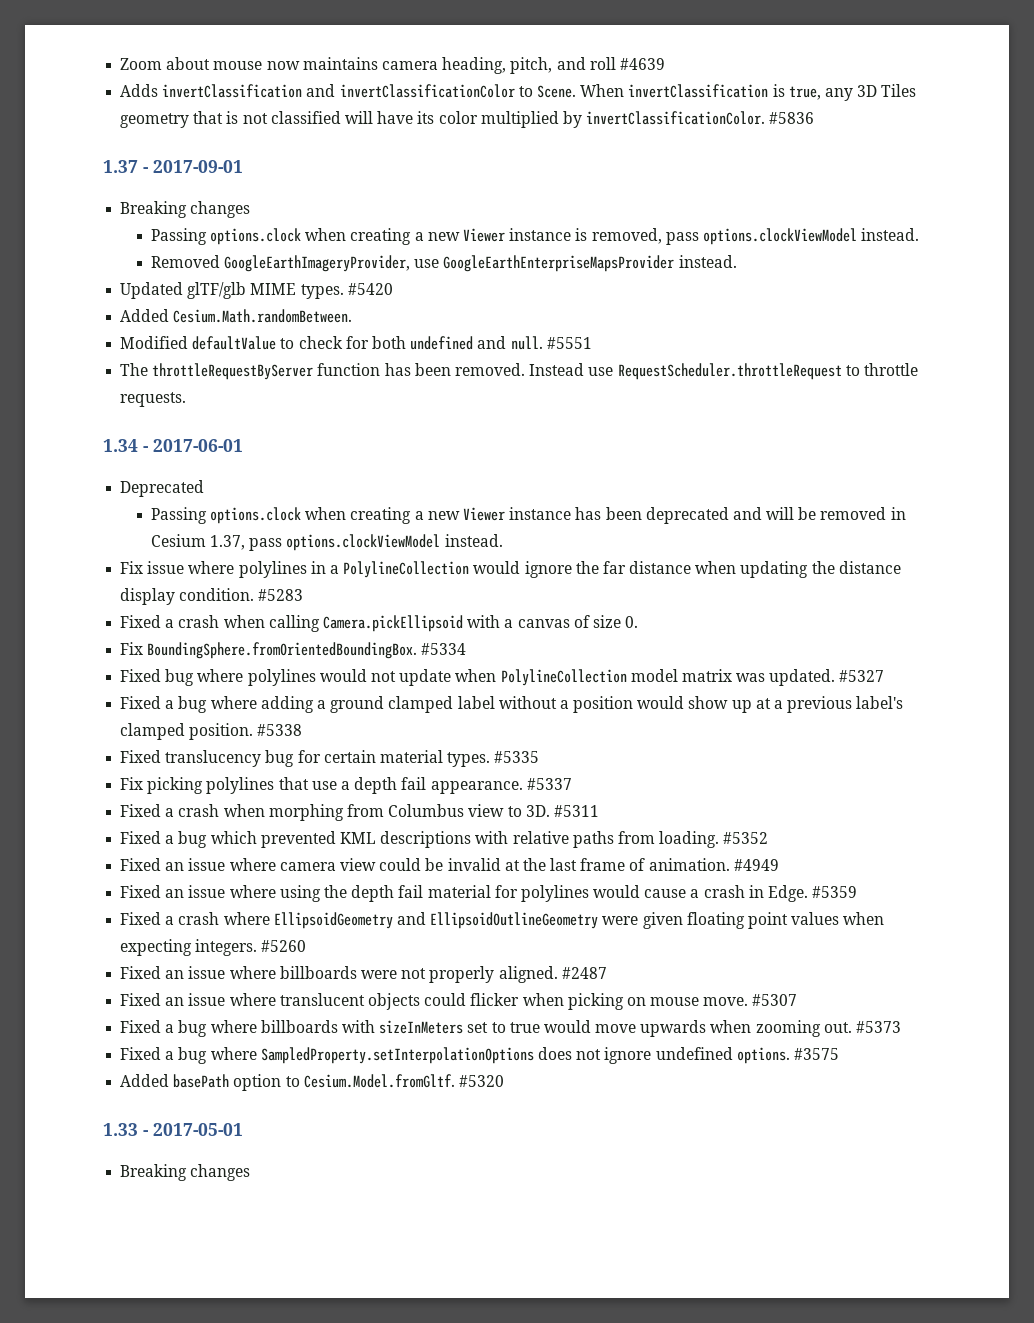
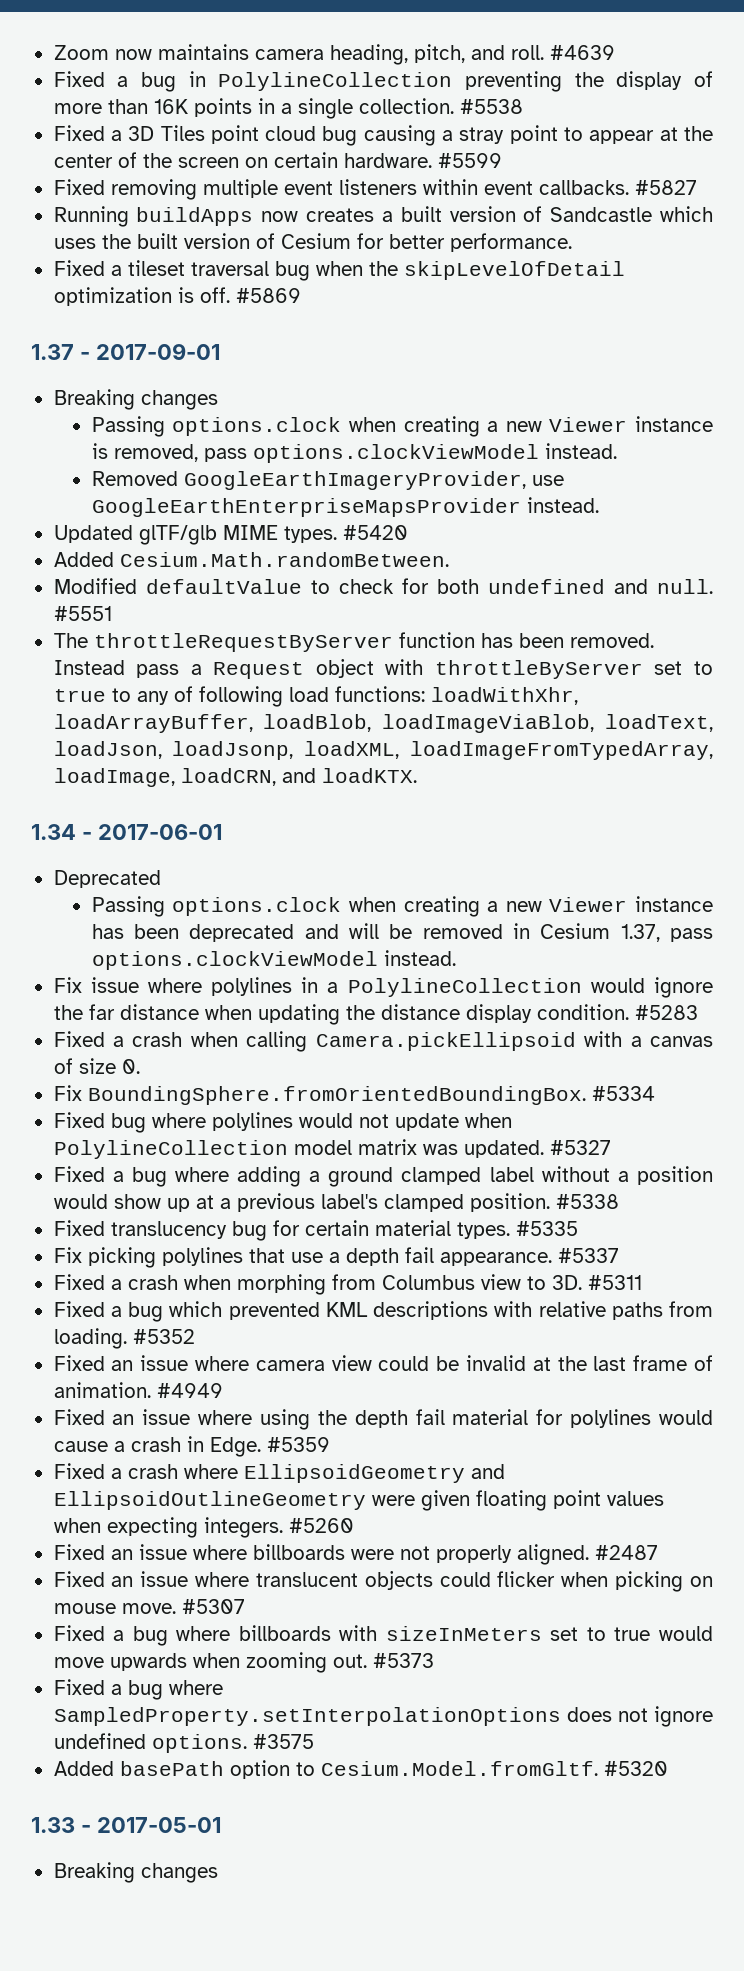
[166,57,263,70] about mouse -> (109, 52) none
[589,57,616,70] roll -> [510,45,544,60] roll.
[120,84,917,101] [120,111,815,128] Adds invertClassification and invertClassificationColor to Scene. When invertClassification is true, any 3D Tiles geometry that is not classified will have its color multiplied by invertClassificationColor. #5836 -> [53,71,713,92] [53,98,523,119] [53,125,713,146] [53,152,502,168] [53,179,697,200] [53,206,713,227] [53,233,572,252] [53,260,625,281] [53,287,301,306] Fixed a bug in PolylineCollection preventing the display of more than 16K points in a single collection. #5538 // Fixed a 3D Tiles point cloud bug causing a stray point to appear at the center of the screen on certain hardware. #5599 // Fixed removing multiple event listeners within event callbacks. #5827 // Running buildApps now creates a built version of Sandcastle which uses the built version of Cesium for better performance. // Fixed a tileset traversal bug when the skipLevelOfDetail optimization is off. #5869
[588,363,918,380] [120,392,187,407] use RequestScheduler.throttleRequest to throttle requests. -> [136,659,713,679] [53,686,578,707] [53,714,714,733] [53,741,713,760] [53,768,417,787] pass a Request object with throttleByServer set to true to any of following load functions: loadWithXhr, loadArrayBuffer, loadBlob, loadImageViaBlob, loadText, loadJson, loadJsonp, loadXML, loadImageFromTypedArray, loadImage, loadCRN, and loadKTX.

